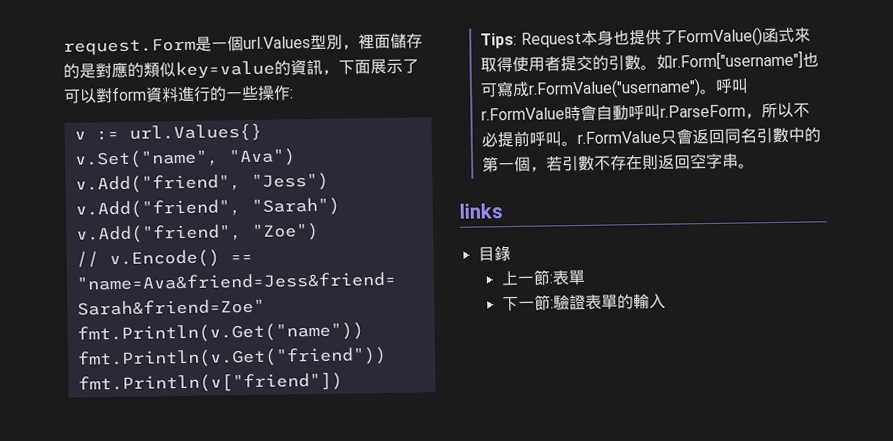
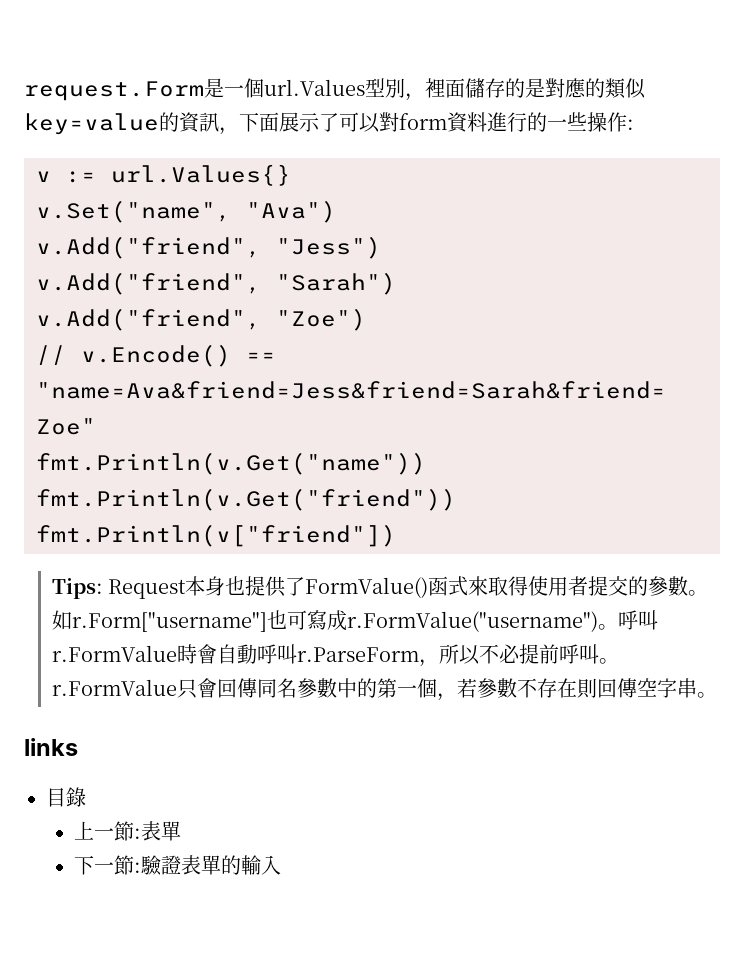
[608,55,626,71] 引 -> [648,576,669,596] 參
[692,128,774,145] 返回同名引 -> [217,678,318,698] 回傳同名參
[562,155,580,172] 引 -> [477,678,498,698] 參
[658,154,692,170] 返回 -> [597,678,638,698] 回傳

